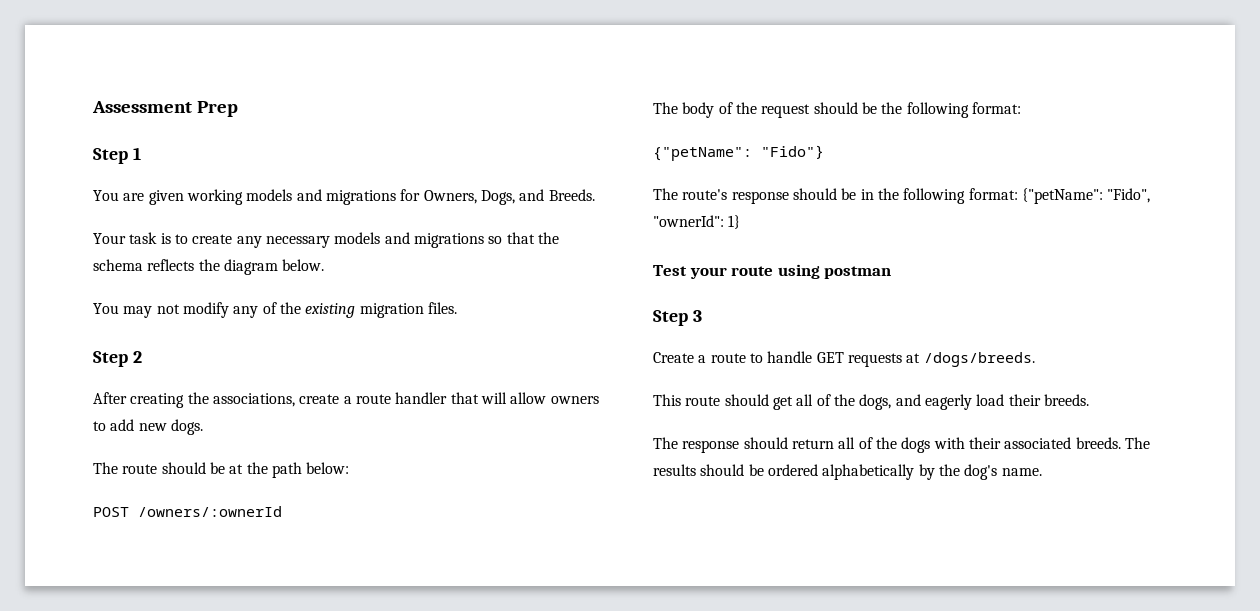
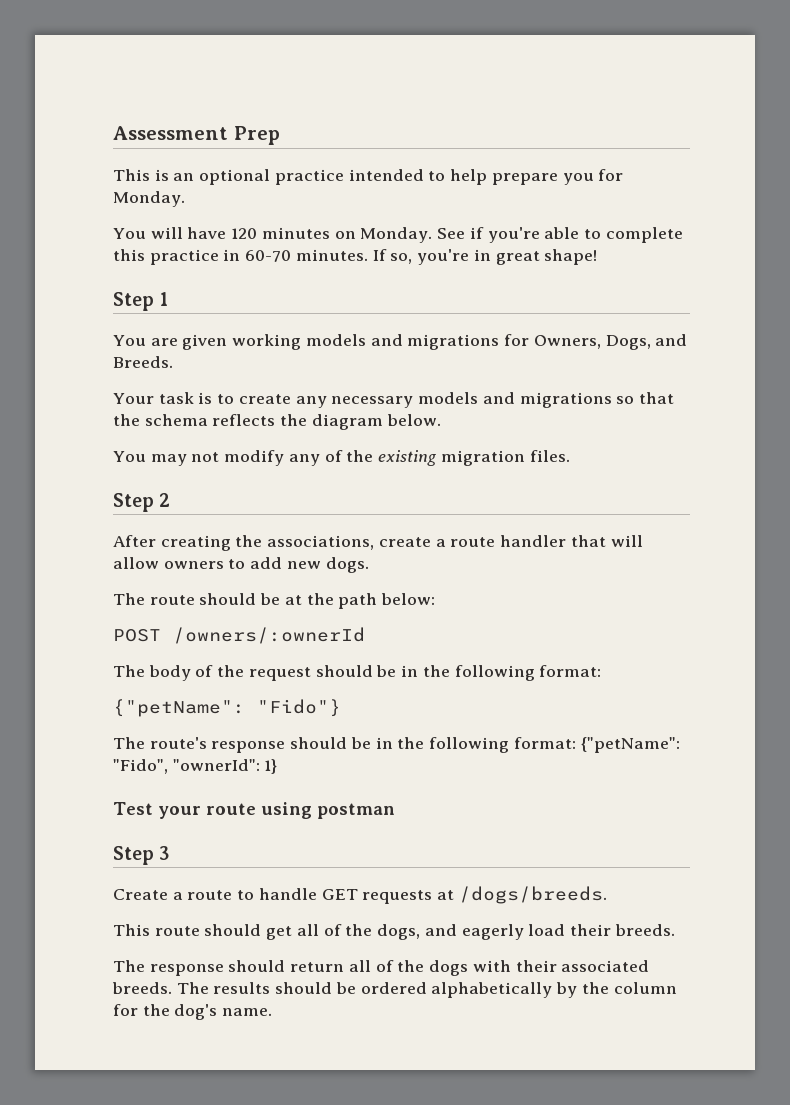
(238, 109) none -> [113,169,624,185] [113,191,185,207] [113,227,683,243] [113,249,598,265] // This is an optional practice intended to help prepare you for Monday. // You will have 120 minutes on Monday. See if you're able to complete this practice in 60-70 minutes. If so, you're in great shape!
(877, 108) none -> [401,665,419,677] in
(960, 470) none -> [613,982,677,994] [113,1004,170,1016] column for the

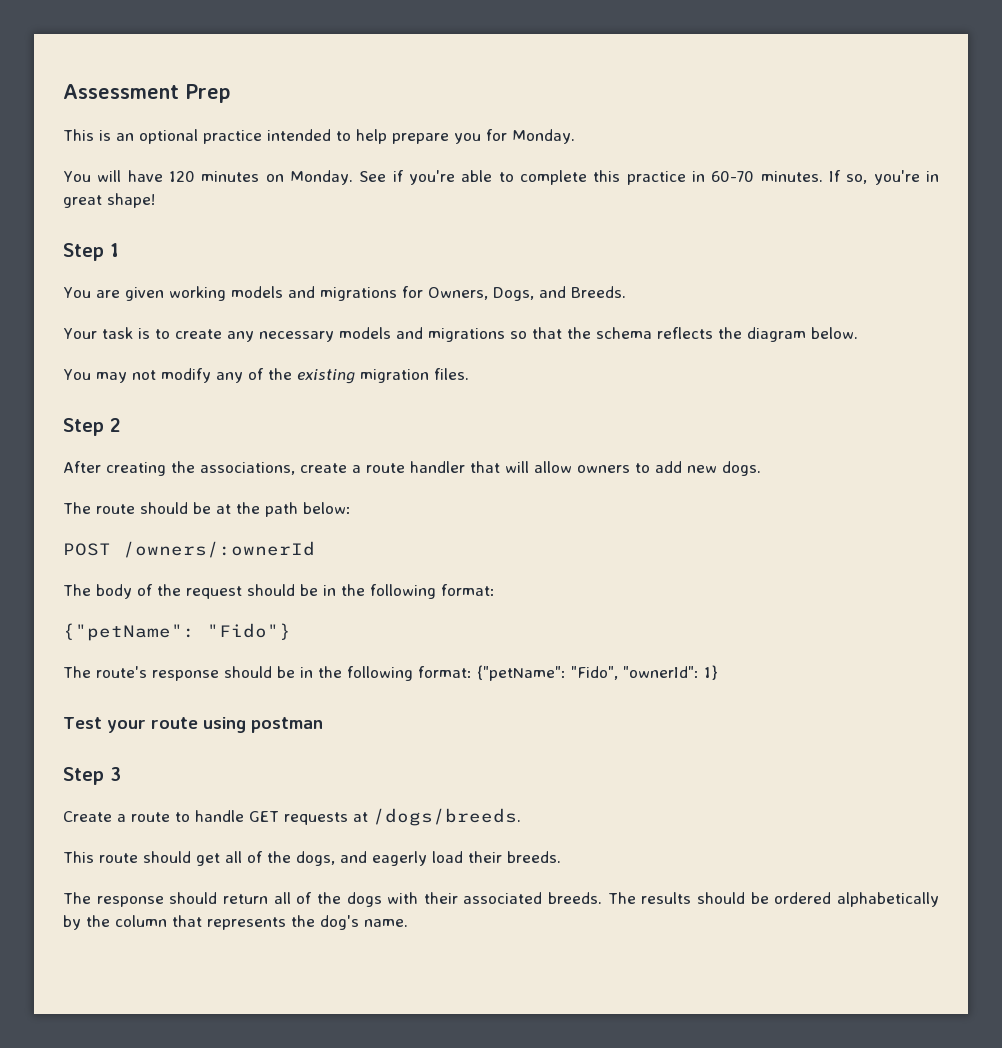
[113,1004,138,1016] for -> [172,915,286,930] that represents

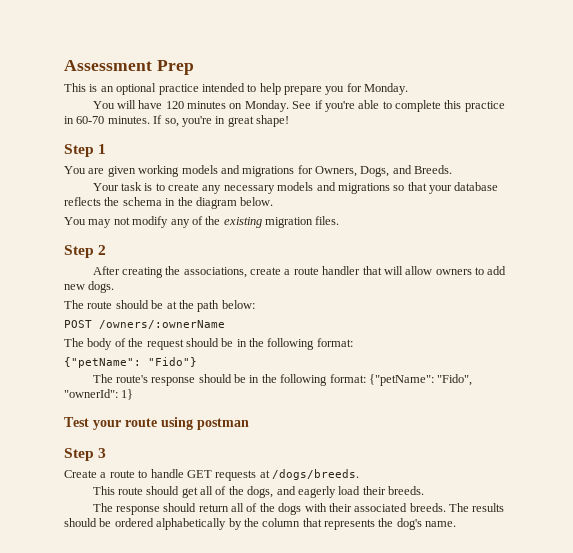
(562, 333) none -> [429,182,499,194] [64,197,101,206] your database reflects
[656,327,713,339] reflects -> [165,198,176,206] in
[123,541,315,558] /owners/:ownerId -> [99,320,225,329] /owners/:ownerName

